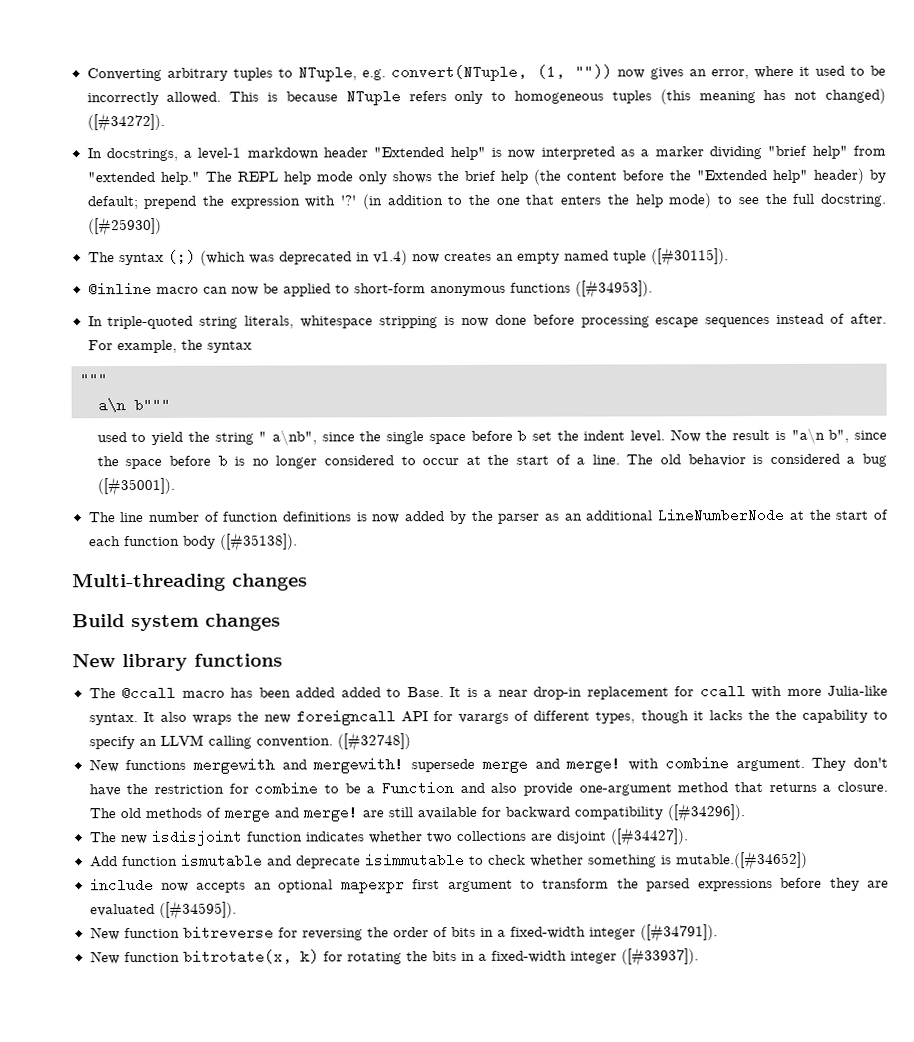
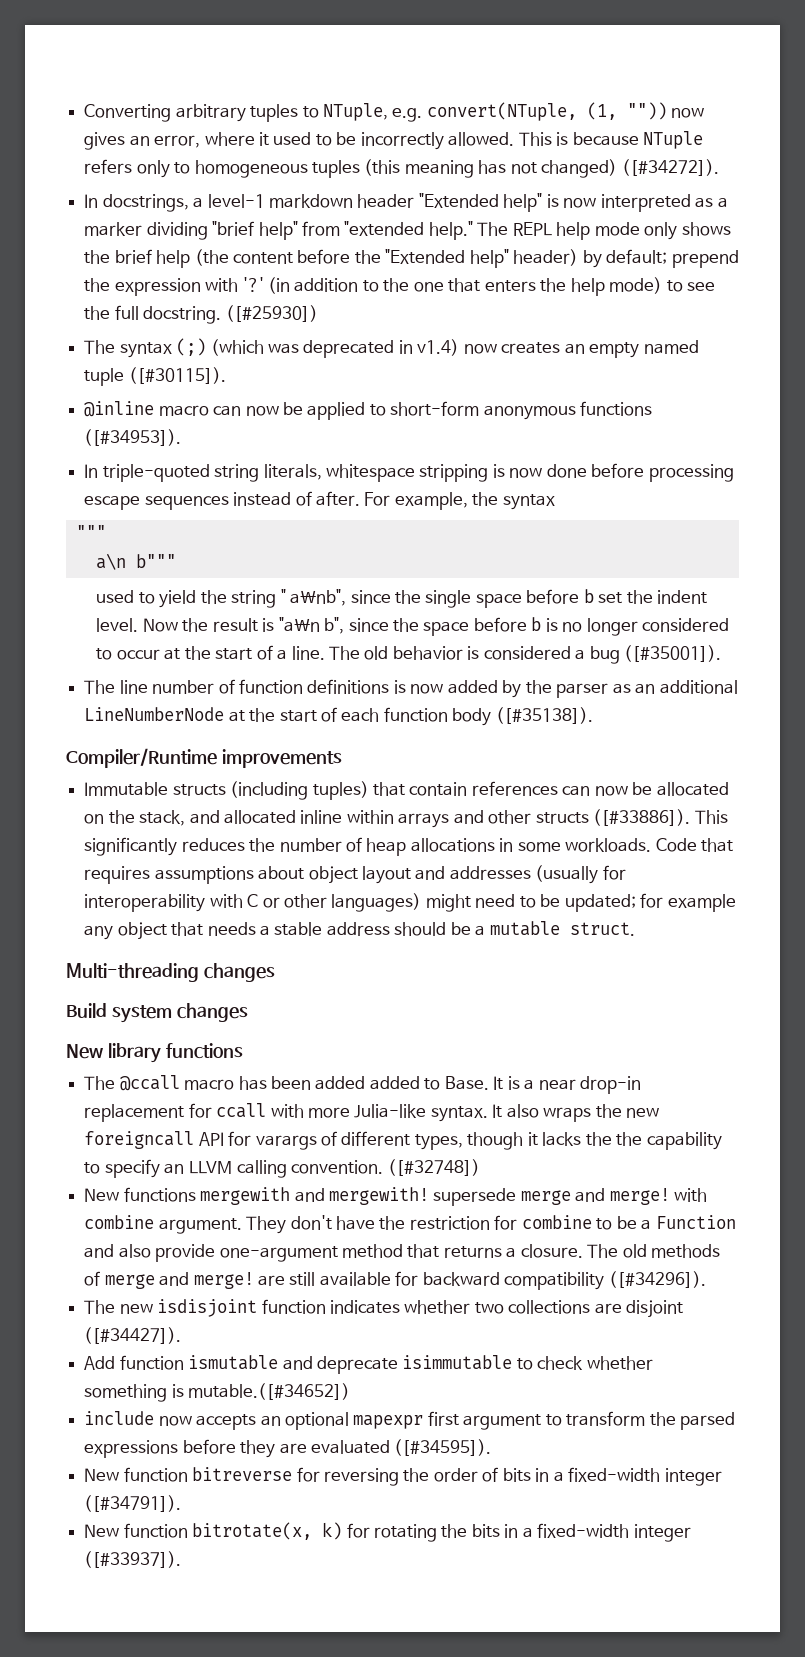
(298, 542) none -> [66,748,342,768] [84,781,729,800] [84,809,728,828] [84,837,734,856] [84,865,626,884] [84,893,736,912] [84,921,635,940] // Compiler/Runtime improvements // Immutable structs (including tuples) that contain references can now be allocated on the stack, and allocated inline within arrays and other structs ([#33886]). This significantly reduces the number of heap allocations in some workloads. Code that requires assumptions about object layout and addresses (usually for interoperability with C or other languages) might need to be updated; for example any object that needs a stable address should be a mutable struct.

